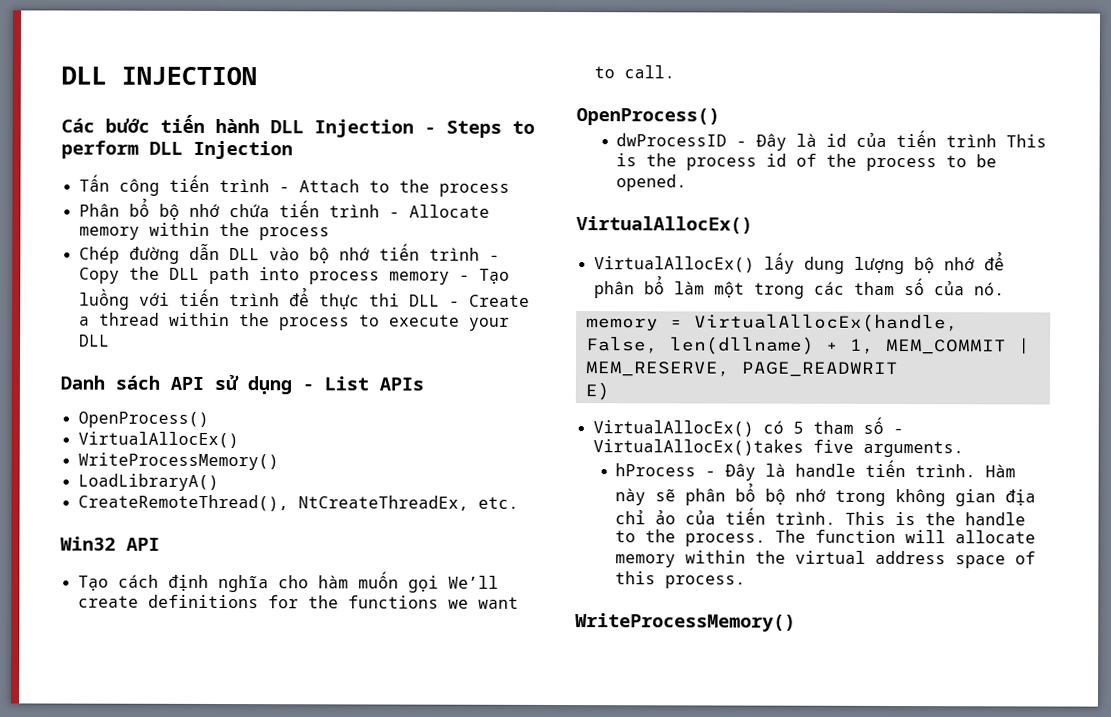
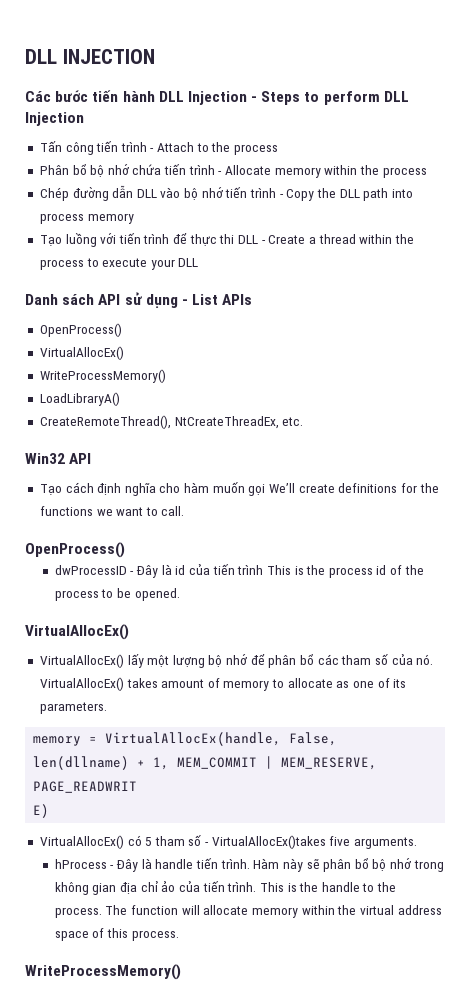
[458,274,470,281] - -> (134, 218) //
[803,256,845,274] dung -> [147,655,170,667] một
[673,281,805,299] làm một trong -> (315, 659) none
(1005, 289) none -> [39,677,407,691] [39,702,107,714] VirtualAllocEx() takes amount of memory to allocate as one of its parameters.

